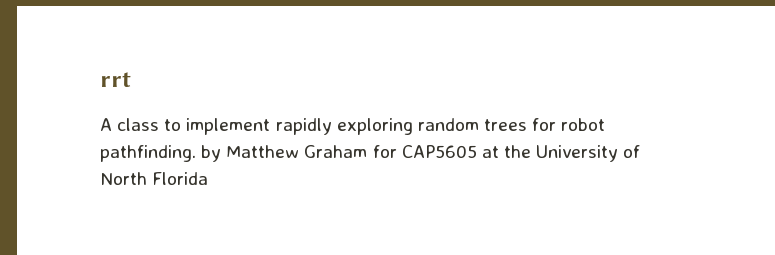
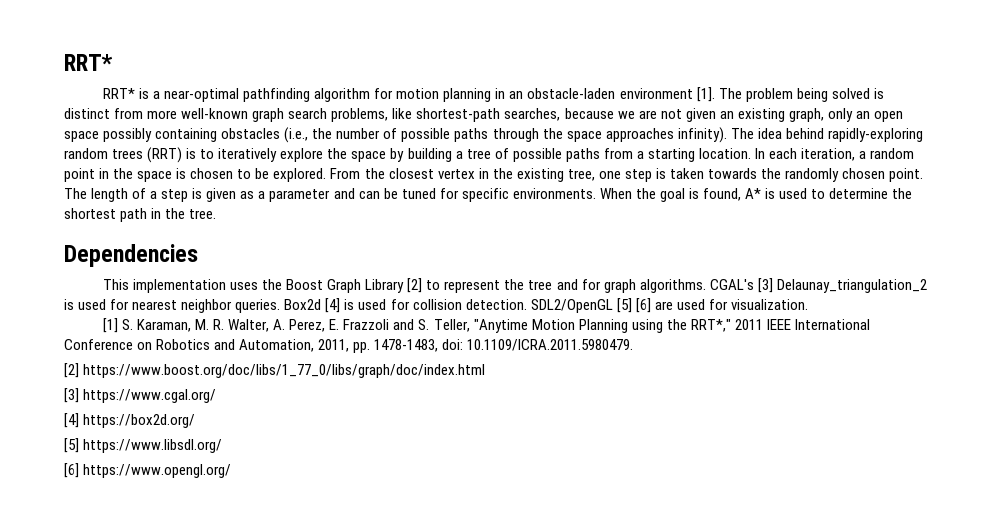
[100,72,131,87] [100,118,606,135] [100,145,641,162] [100,172,209,185] rrt // A class to implement rapidly exploring random trees for robot pathfinding. by Matthew Graham for CAP5605 at the University of North Florida -> [64,54,113,71] [102,87,884,102] [64,108,903,122] [64,127,923,143] [64,147,915,163] [64,168,924,182] [64,188,913,202] [64,208,217,222] [64,244,198,267] [102,278,927,293] [64,298,808,313] [102,318,870,333] [64,339,634,353] [64,363,486,378] [64,388,217,403] [64,413,196,428] [64,438,223,453] [64,463,232,478] RRT* // RRT* is a near-optimal pathfinding algorithm for motion planning in an obstacle-laden environment [1]. The problem being solved is distinct from more well-known graph search problems, like shortest-path searches, because we are not given an existing graph, only an open space possibly containing obstacles (i.e., the number of possible paths through the space approaches infinity). The idea behind rapidly-exploring random trees (RRT) is to iteratively explore the space by building a tree of possible paths from a starting location. In each iteration, a random point in the space is chosen to be explored. From the closest vertex in the existing tree, one step is taken towards the randomly chosen point. The length of a step is given as a parameter and can be tuned for specific environments. When the goal is found, A* is used to determine the shortest path in the tree. // Dependencies // This implementation uses the Boost Graph Library [2] to represent the tree and for graph algorithms. CGAL's [3] Delaunay_triangulation_2 is used for nearest neighbor queries. Box2d [4] is used for collision detection. SDL2/OpenGL [5] [6] are used for visualization. // [1] S. Karaman, M. R. Walter, A. Perez, E. Frazzoli and S. Teller, "Anytime Motion Planning using the RRT*," 2011 IEEE International Conference on Robotics and Automation, 2011, pp. 1478-1483, doi: 10.1109/ICRA.2011.5980479. // [2] https://www.boost.org/doc/libs/1_77_0/libs/graph/doc/index.html // [3] https://www.cgal.org/ // [4] https://box2d.org/ // [5] https://www.libsdl.org/ // [6] https://www.opengl.org/

